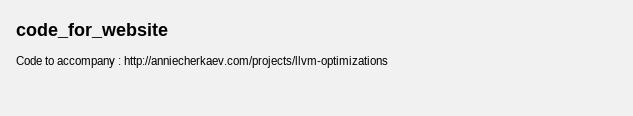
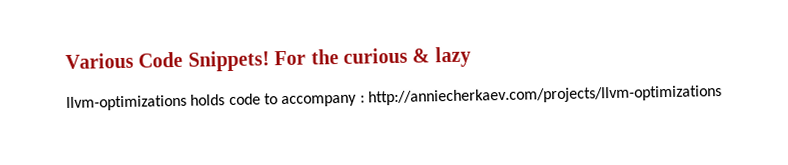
[16,23,168,38] [16,56,42,65] code_for_website // Code -> [65,46,471,72] [66,93,261,112] Various Code Snippets! For the curious & lazy // llvm-optimizations holds code

